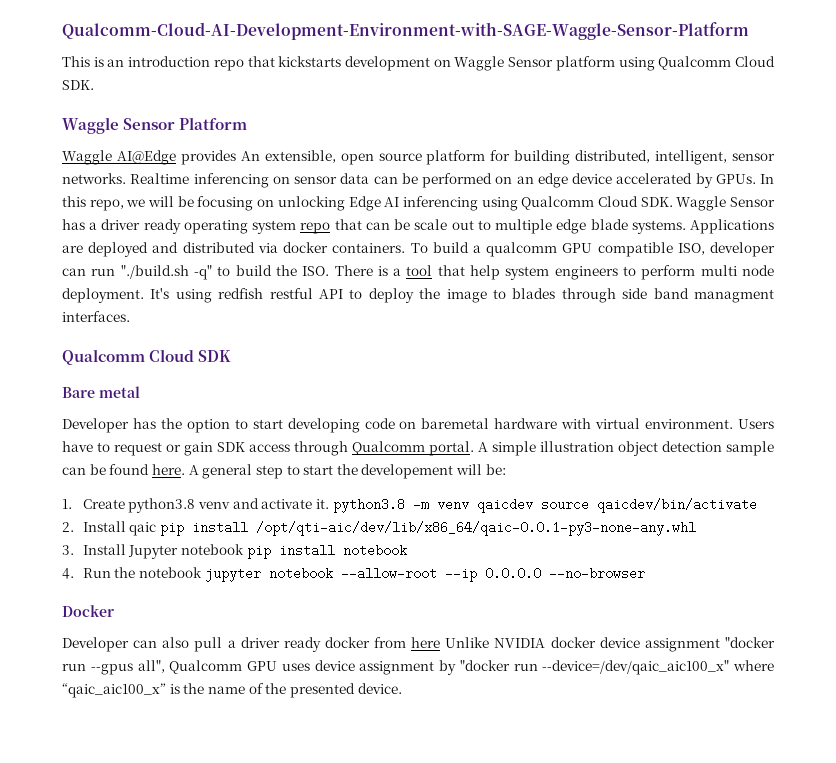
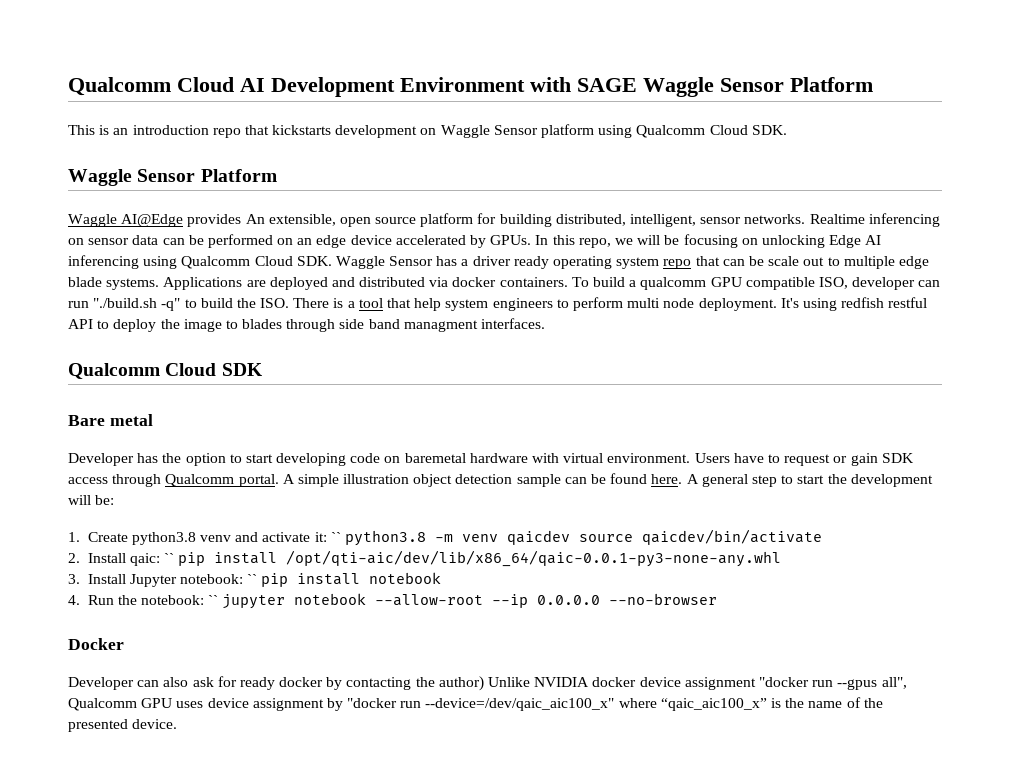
[62,22,749,40] Qualcomm-Cloud-AI-Development-Environment-with-SAGE-Waggle-Sensor-Platform -> [68,77,873,97] Qualcomm Cloud AI Development Environment with SAGE Waggle Sensor Platform
[361,464,454,479] developement -> [850,474,933,487] development
[315,499,329,509] it. -> [314,532,341,542] it: ``
[129,522,157,536] qaic -> [129,553,175,566] qaic: ``
[181,544,245,555] notebook -> [180,574,258,584] notebook: ``
[139,567,203,578] notebook -> [141,595,219,605] notebook: ``
[194,637,441,652] pull a driver ready docker from here -> [192,676,484,691] ask for ready docker by contacting the author)

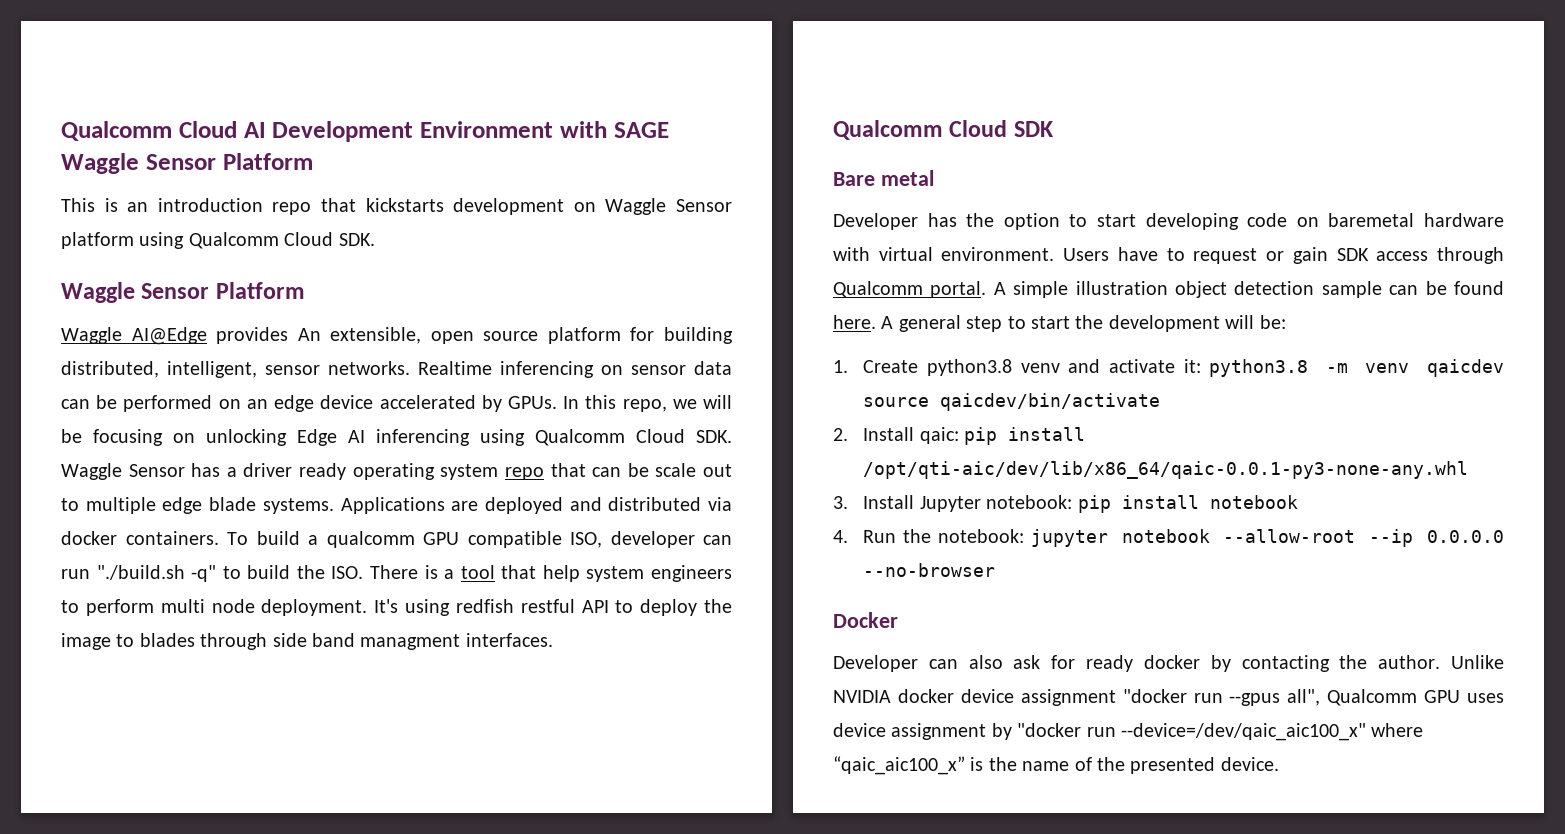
[330,532,341,542] `` -> (1201, 366) none
[164,553,175,563] `` -> (959, 435) none
[247,574,258,584] `` -> (1073, 502) none
[208,595,219,605] `` -> (1025, 536) none
[438,676,484,691] author) -> [1378,655,1441,669] author.

